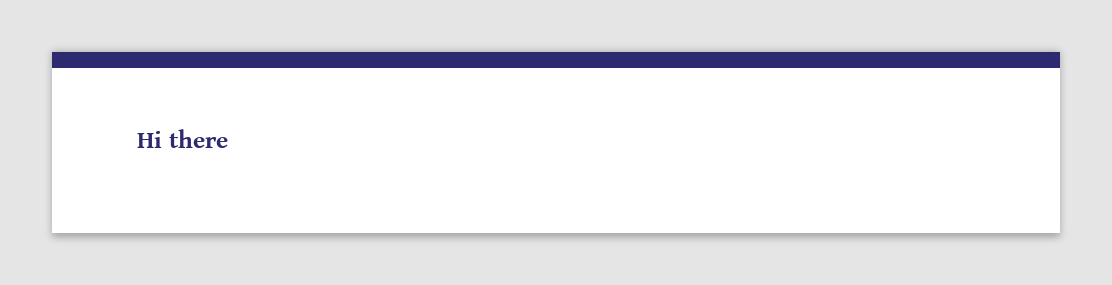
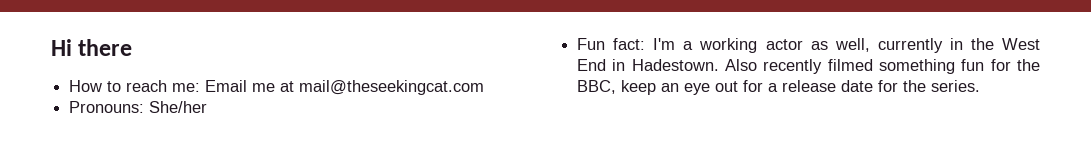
(228, 138) none -> [69,80,485,95] [69,101,208,113] [577,38,1040,53] [577,59,1040,74] [577,80,981,95] // How to reach me: Email me at mail@theseekingcat.com // Pronouns: She/her // Fun fact: I'm a working actor as well, currently in the West End in Hadestown. Also recently filmed something fun for the BBC, keep an eye out for a release date for the series.

